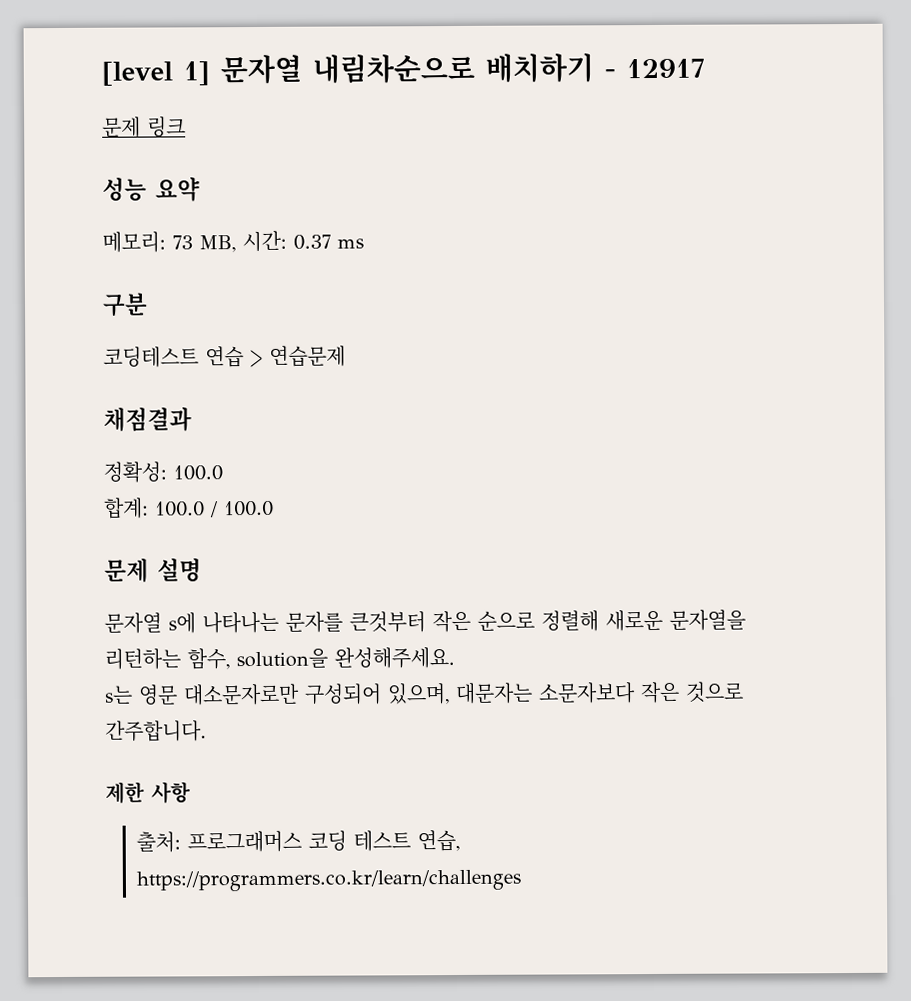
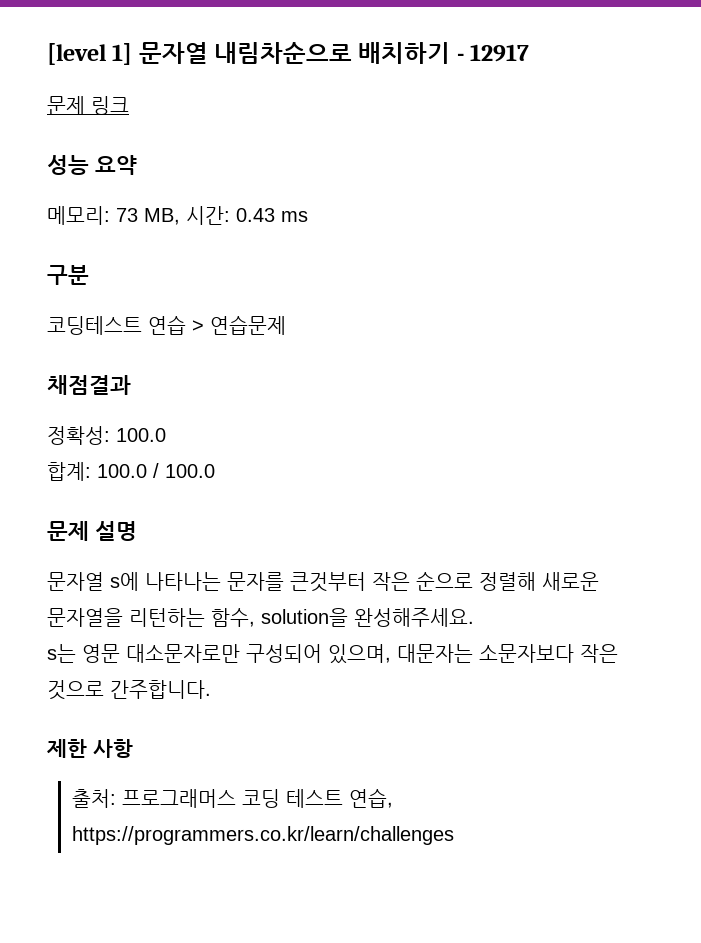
[293,234,331,250] 0.37 -> [236,208,275,222] 0.43

